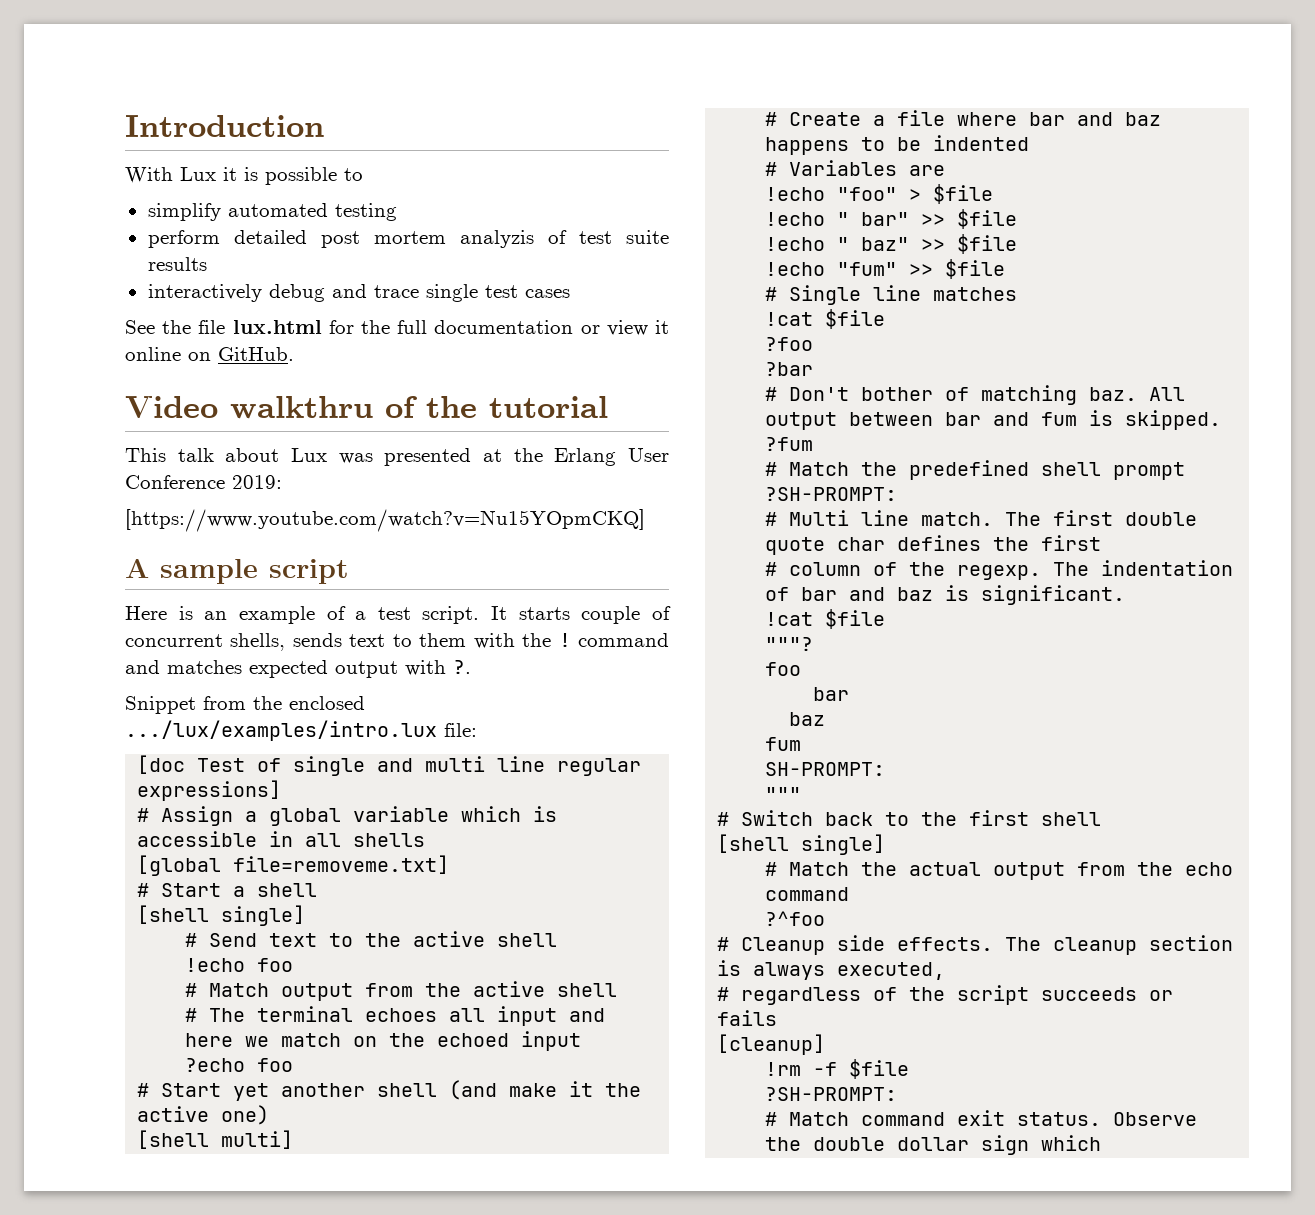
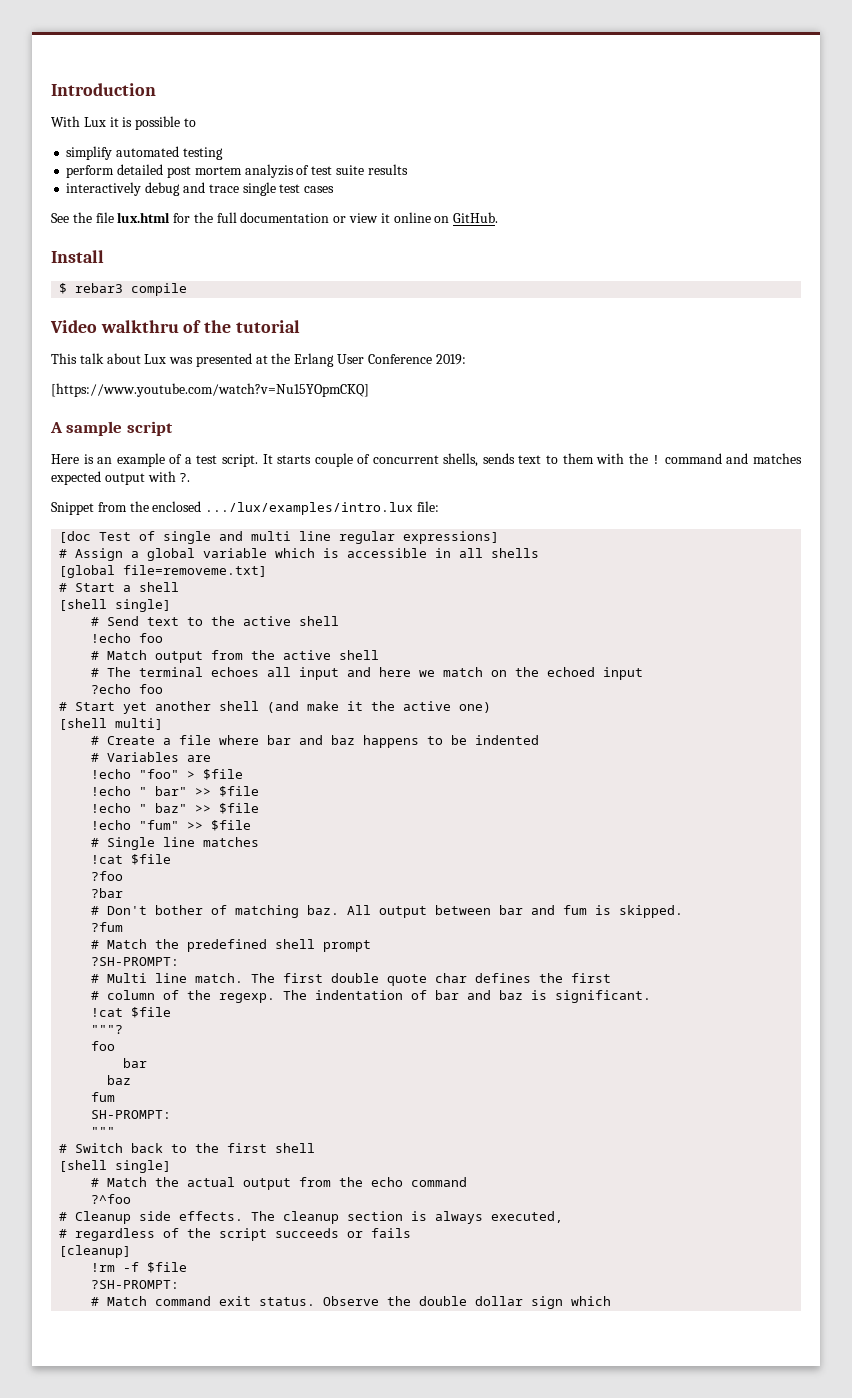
(294, 354) none -> [51,250,104,263] [59,283,188,296] // Install // $ rebar3 compile

